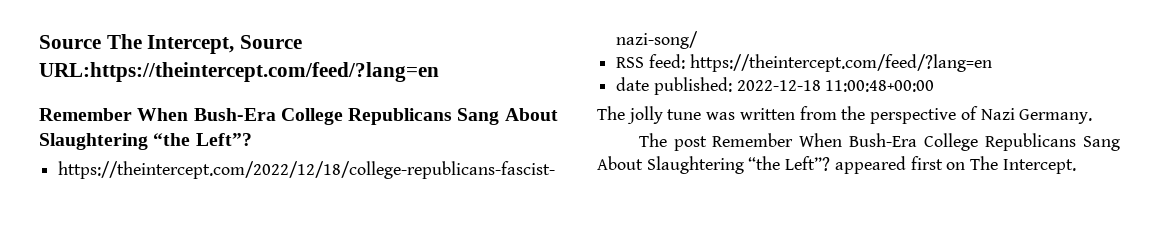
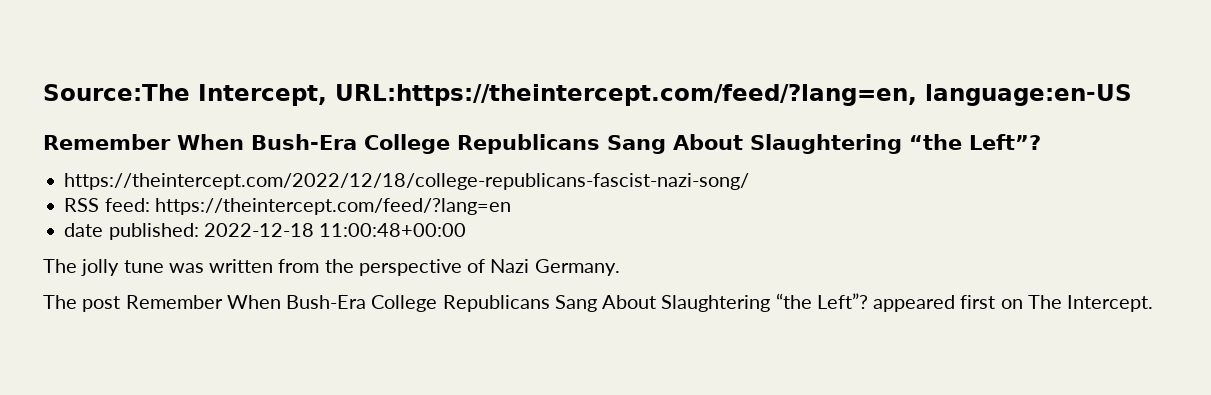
[39,34,303,54] [39,62,439,82] Source The Intercept, Source URL:https://theintercept.com/feed/?lang=en -> [43,84,1132,106] Source:The Intercept, URL:https://theintercept.com/feed/?lang=en, language:en-US

